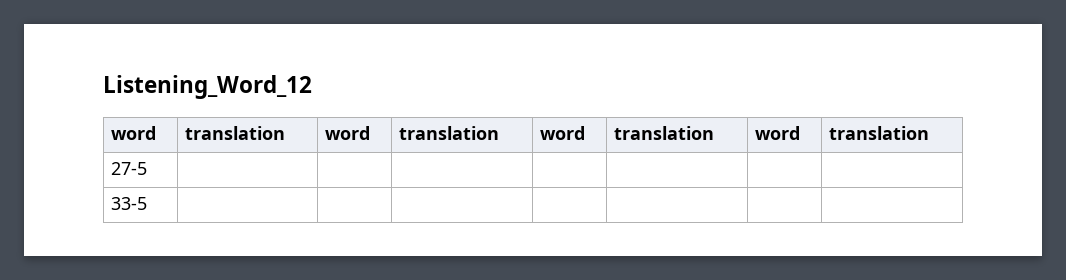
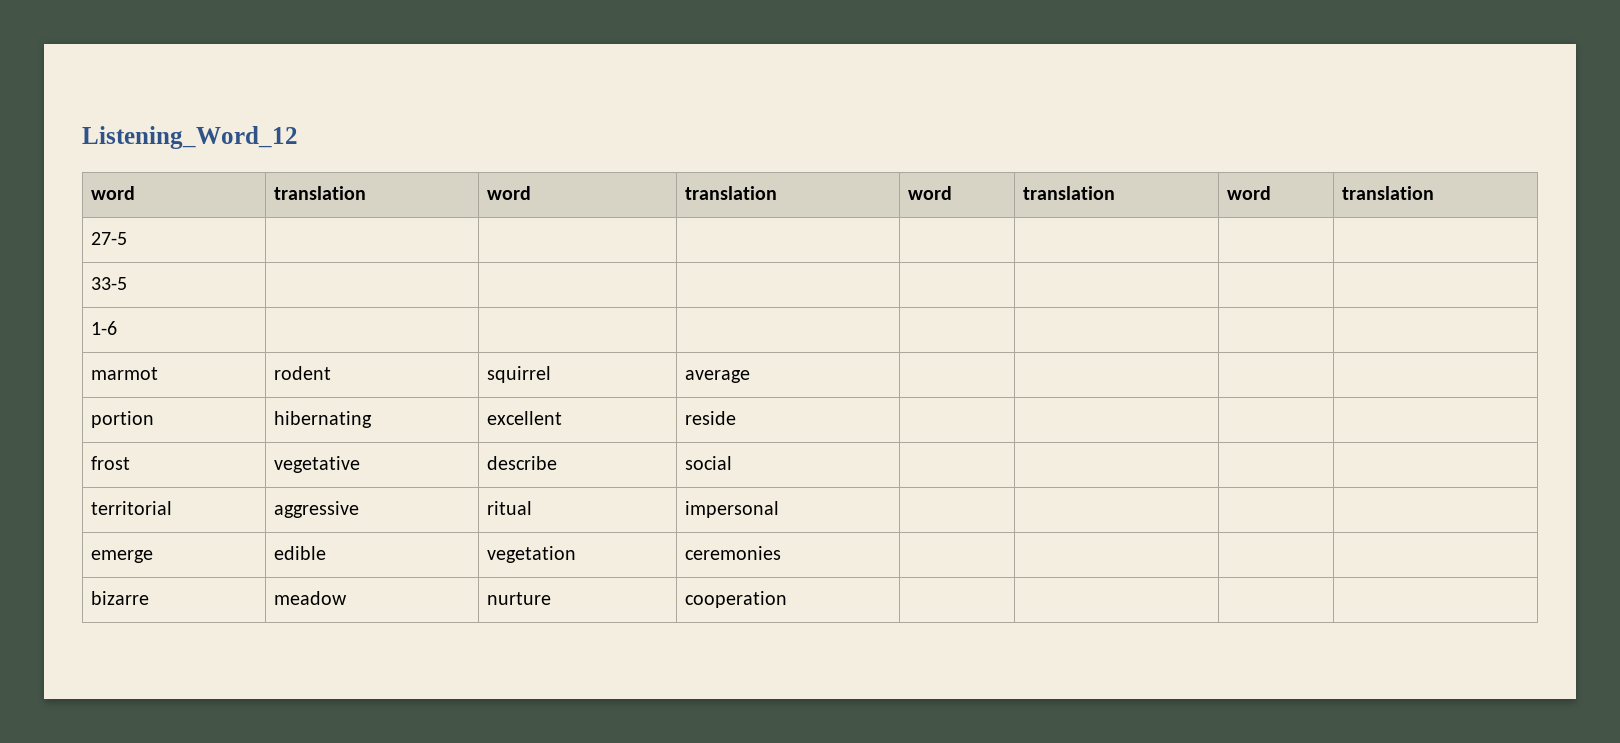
(147, 203) none -> [90,321,117,335] [90,367,158,380] [273,366,331,380] [486,366,551,383] [684,370,750,383] [90,411,154,428] [273,411,372,428] [486,411,562,425] [684,411,736,425] [90,456,130,470] [273,456,360,473] [486,456,557,470] [684,456,732,470] [90,501,172,515] [273,501,359,518] [486,501,532,515] [684,501,779,518] [90,550,153,563] [273,546,326,560] [486,546,576,563] [684,546,781,560] [90,591,149,605] [273,591,347,605] [486,592,551,605] [684,591,787,608] // 1-6 | | | | | | | // marmot | rodent | squirrel | average | | | | // portion | hibernating | excellent | reside | | | | // frost | vegetative | describe | social | | | | // territorial | aggressive | ritual | impersonal | | | | // emerge | edible | vegetation | ceremonies | | | | // bizarre | meadow | nurture | cooperation | | | |

